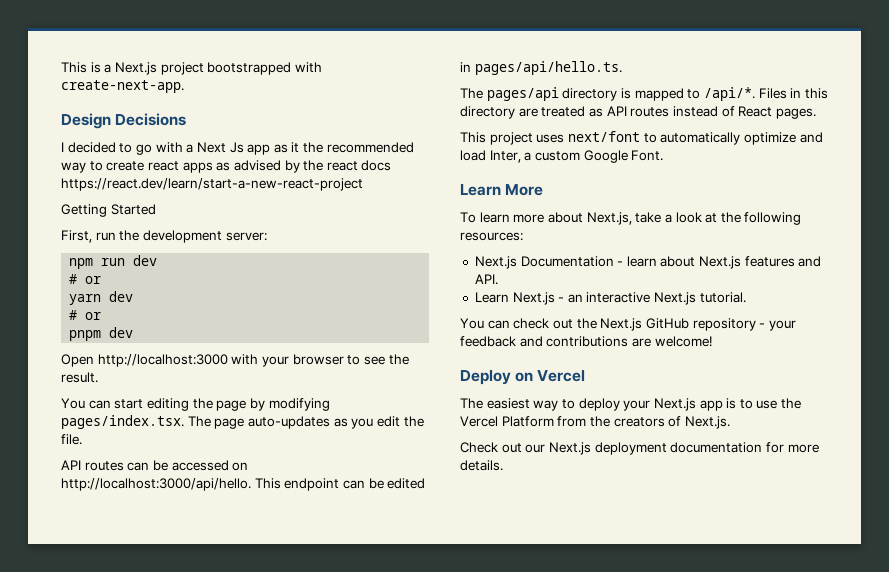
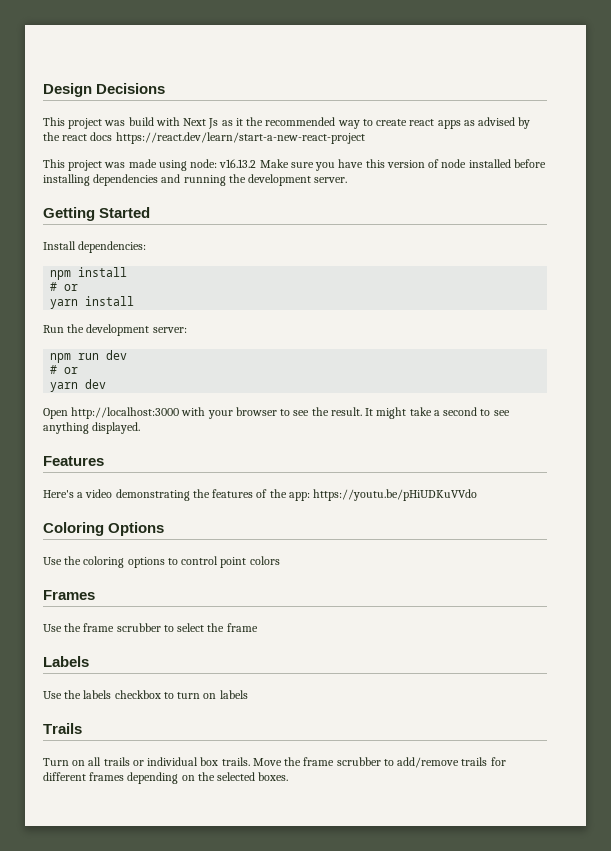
[61,62,322,75] [61,80,184,93] [61,113,187,129] [61,142,194,155] This is a Next.js project bootstrapped with create-next-app. // Design Decisions // I decided to go with a -> [43,83,166,97] [43,117,180,129] Design Decisions // This project was build with
[247,144,271,155] app -> (219, 123) none
[61,204,156,217] [61,230,116,243] Getting Started // First, run -> [43,159,546,171] [43,174,348,186] [43,207,151,221] [43,241,147,253] [50,267,128,280] [50,282,79,291] [50,296,135,309] [43,325,64,333] This project was made using node: v16.13.2 Make sure you have this version of node installed before installing dependencies and running the development server. // Getting Started // Install dependencies: // npm install // # or // yarn install // Run
[69,310,102,320] [69,327,134,341] // # or // pnpm dev -> (107, 384) none
[61,398,330,411] [61,415,424,429] [61,434,82,445] [61,460,249,471] [61,478,426,491] [460,61,622,75] [460,87,828,101] [460,106,816,119] [460,131,823,145] [460,150,664,163] [460,184,544,196] [460,212,802,225] [460,232,523,241] [474,256,822,269] [474,274,498,285] [474,292,746,305] [460,318,796,331] [460,336,712,347] [460,370,586,385] [460,398,802,411] [460,416,730,429] [460,442,819,455] [460,460,503,471] // You can start editing the page by modifying pages/index.tsx. The page auto-updates as you edit the file. // API routes can be accessed on http://localhost:3000/api/hello. This endpoint can be edited in pages/api/hello.ts. // The pages/api directory is mapped to /api/*. Files in this directory are treated as API routes instead of React pages. // This project uses next/font to automatically optimize and load Inter, a custom Google Font. // Learn More // To learn more about Next.js, take a look at the following resources: // Next.js Documentation - learn about Next.js features and API. // Learn Next.js - an interactive Next.js tutorial. // You can check out the Next.js GitHub repository - your feedback and contributions are welcome! // Deploy on Vercel // The easiest way to deploy your Next.js app is to use the Vercel Platform from the creators of Next.js. // Check out our Next.js deployment documentation for more details. -> [365,407,510,419] [43,422,141,434] [43,456,104,466] [43,489,478,501] [43,522,165,536] [43,556,280,568] [43,590,95,600] [43,623,258,632] [43,656,89,667] [43,690,248,699] [43,723,82,734] [43,757,506,768] [43,772,289,784] It might take a second to see anything displayed. // Features // Here's a video demonstrating the features of the app: https://youtu.be/pHiUDKuVVdo // Coloring Options // Use the coloring options to control point colors // Frames // Use the frame scrubber to select the frame // Labels // Use the labels checkbox to turn on labels // Trails // Turn on all trails or individual box trails. Move the frame scrubber to add/remove trails for different frames depending on the selected boxes.

